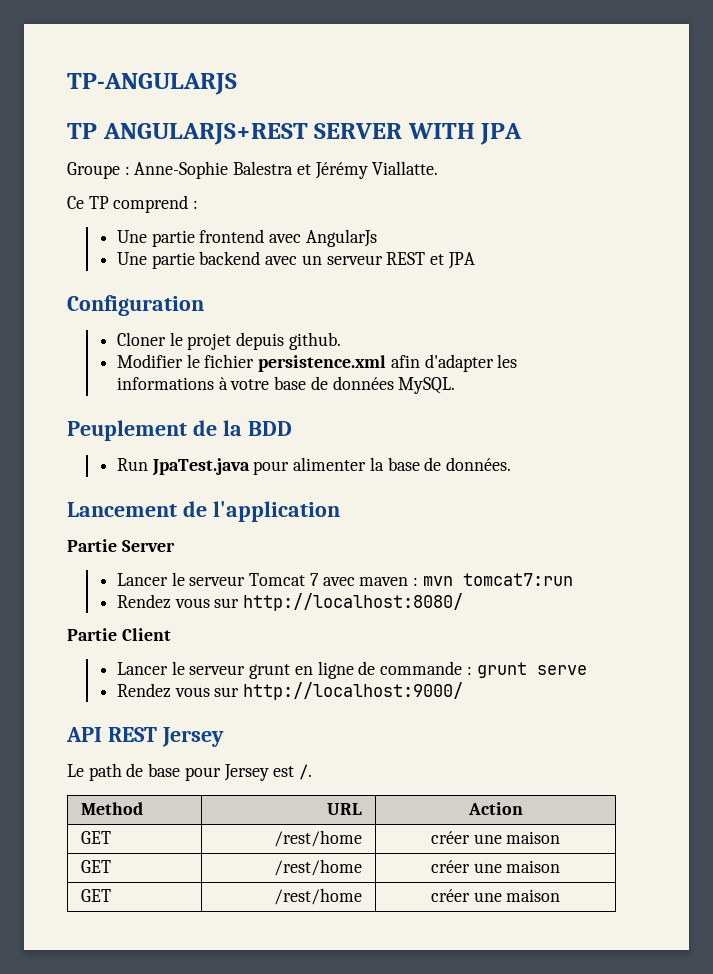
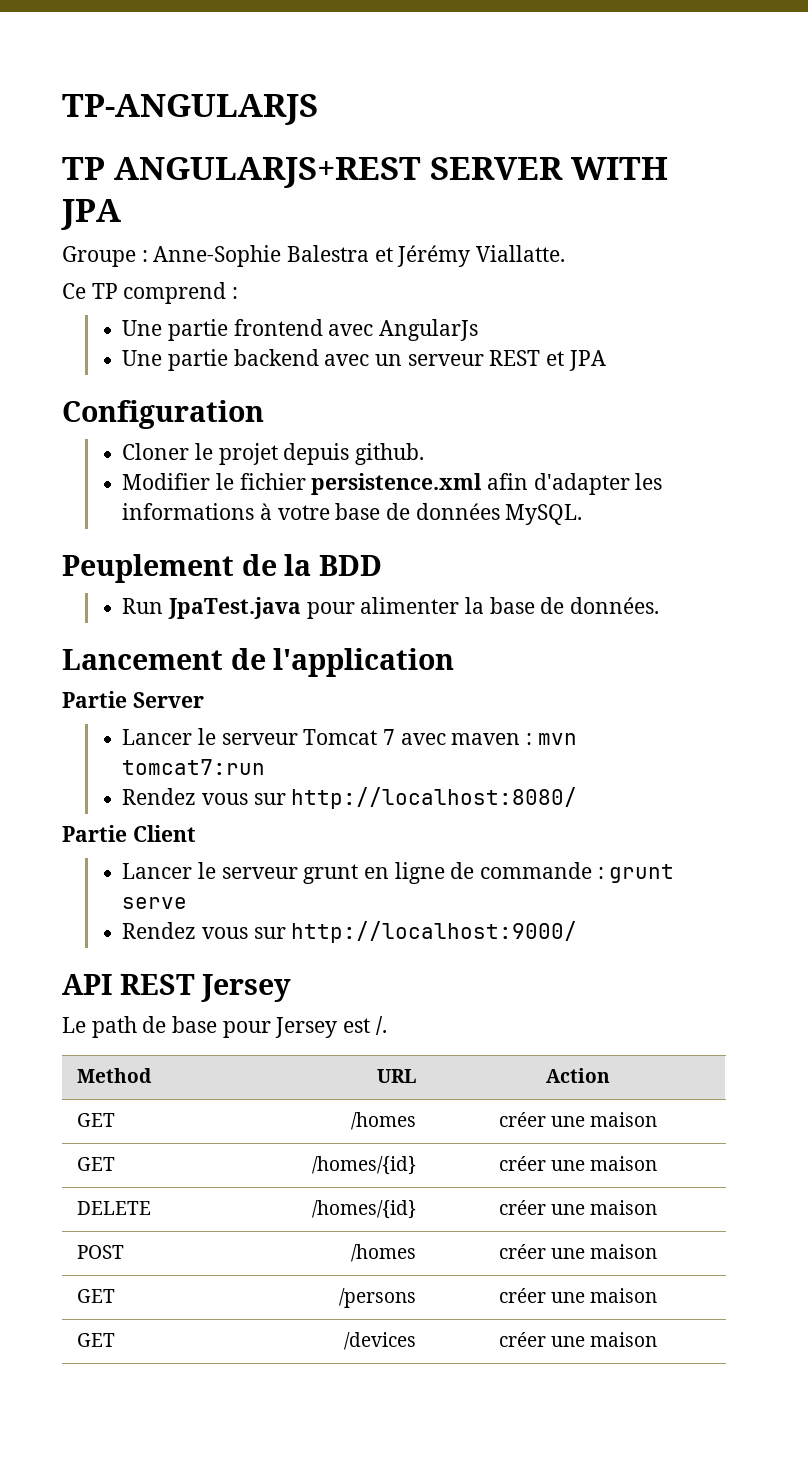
[274,830,363,847] [430,831,561,844] [80,860,111,873] [274,859,363,876] [430,860,561,873] [80,889,111,902] [274,888,363,905] [430,889,561,902] /rest/home | créer une maison // GET | /rest/home | créer une maison // GET | /rest/home | créer une maison -> [351,1112,417,1130] [498,1112,658,1127] [76,1157,115,1171] [312,1156,417,1175] [498,1156,658,1171] [76,1201,151,1215] [312,1200,417,1219] [498,1200,658,1215] [76,1245,124,1259] [351,1244,417,1262] [498,1244,658,1259] [76,1289,115,1303] [339,1288,417,1308] [498,1288,658,1303] [76,1333,115,1347] [344,1332,417,1350] [498,1332,658,1347] /homes | créer une maison // GET | /homes/{id} | créer une maison // DELETE | /homes/{id} | créer une maison // POST | /homes | créer une maison // GET | /persons | créer une maison // GET | /devices | créer une maison

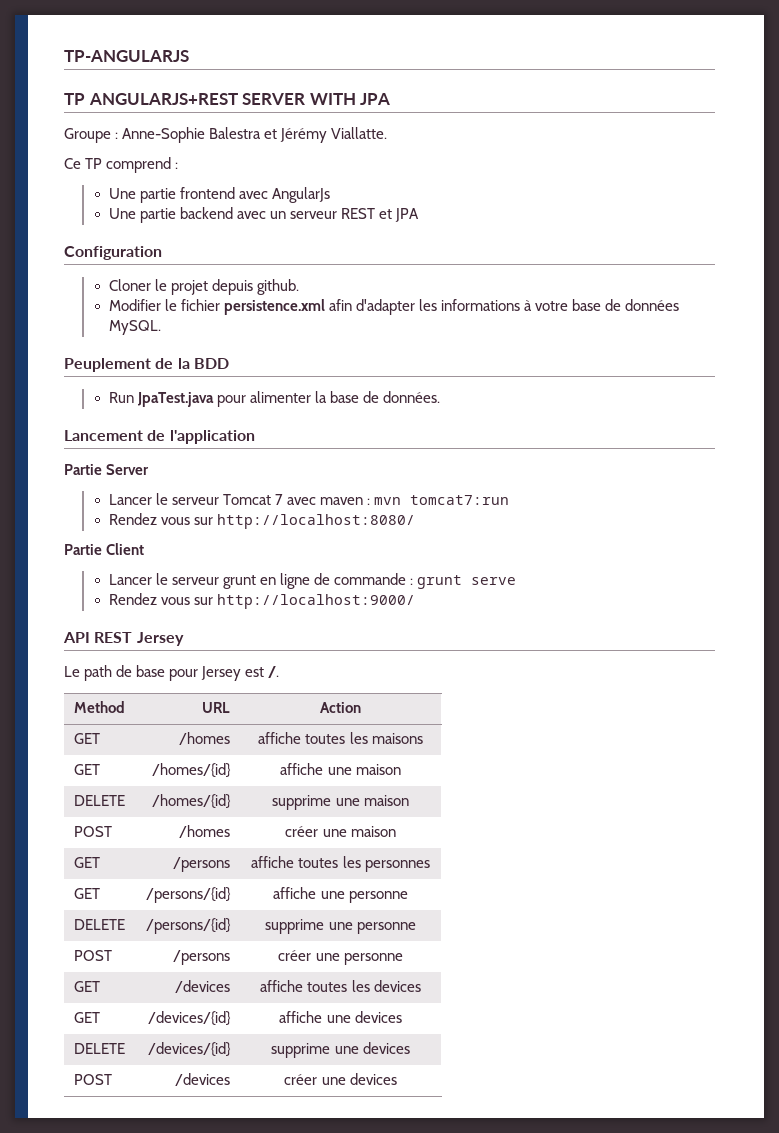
[498,1112,658,1127] créer une maison -> [258,732,423,744] affiche toutes les maisons
[498,1156,546,1171] créer -> [280,763,324,775] affiche
[498,1200,546,1215] créer -> [272,795,332,810] supprime
[498,1288,658,1303] | créer une maison -> [251,856,430,872] [73,888,100,899] [146,887,232,903] [273,887,408,903] [73,919,125,930] [146,918,232,934] [265,919,416,934] [73,950,112,961] [173,950,231,965] [278,950,403,965] | affiche toutes les personnes // GET | /persons/{id} | affiche une personne // DELETE | /persons/{id} | supprime une personne // POST | /persons | créer une personne
[498,1332,658,1347] | créer une maison -> [260,980,421,992] [73,1012,100,1023] [148,1011,232,1026] [279,1011,402,1023] [73,1043,125,1054] [148,1042,232,1057] [271,1042,410,1058] [73,1074,112,1085] [175,1073,231,1086] [284,1073,397,1085] | affiche toutes les devices // GET | /devices/{id} | affiche une devices // DELETE | /devices/{id} | supprime une devices // POST | /devices | créer une devices

